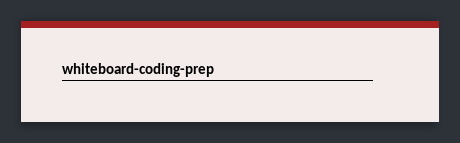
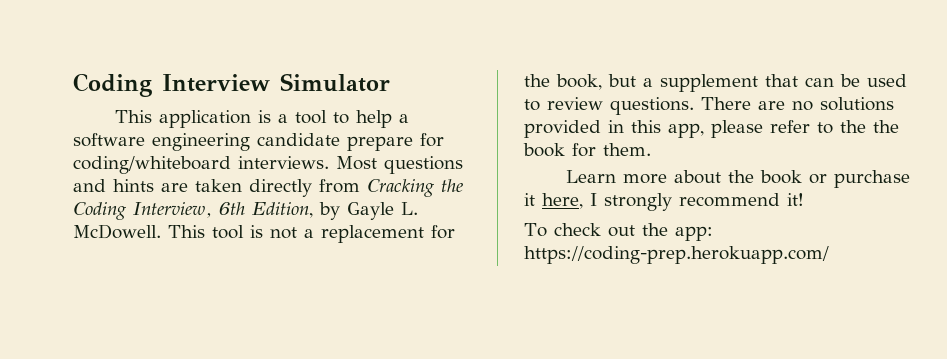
[62,63,214,77] whiteboard-coding-prep -> [73,73,390,97] [115,110,410,128] [73,133,444,151] [73,156,463,174] [73,179,463,197] [73,202,418,220] [73,224,455,243] [524,74,907,92] [524,97,894,115] [524,120,899,138] [523,143,651,157] [566,170,911,188] [524,193,804,211] [524,223,713,241] [524,246,829,264] Coding Interview Simulator // This application is a tool to help a software engineering candidate prepare for coding/whiteboard interviews. Most questions and hints are taken directly from Cracking the Coding Interview, 6th Edition, by Gayle L. McDowell. This tool is not a replacement for the book, but a supplement that can be used to review questions. There are no solutions provided in this app, please refer to the the book for them. // Learn more about the book or purchase it here, I strongly recommend it! // To check out the app: https://coding-prep.herokuapp.com/

